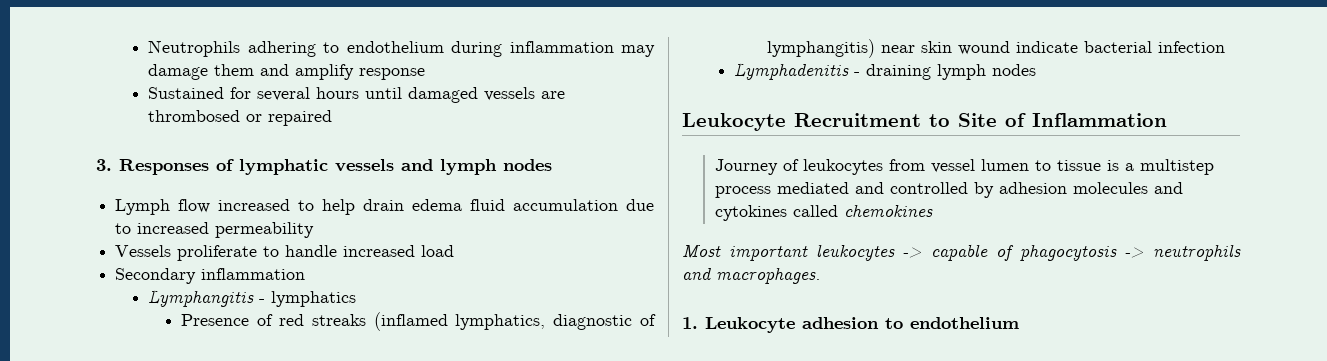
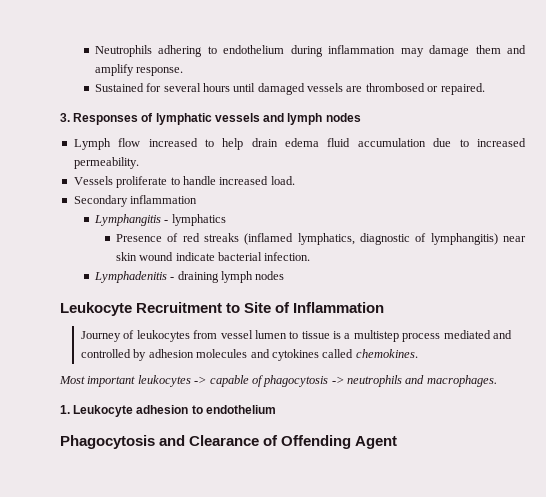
[359,68,426,80] response -> [136,67,184,76] response.
[268,110,333,126] repaired -> [440,83,485,95] repaired.
[215,222,315,238] permeability -> [73,157,139,169] permeability.
[421,245,455,257] load -> [270,176,295,185] load.
[1158,41,1226,53] infection -> [264,252,311,261] infection.
[844,204,934,217] chemokines -> [355,349,418,358] chemokines.
(1019, 323) none -> [60,435,398,449] // Phagocytosis and Clearance of Offending Agent

